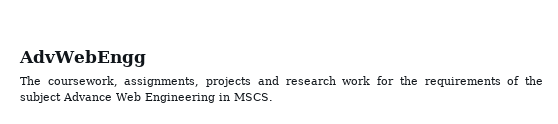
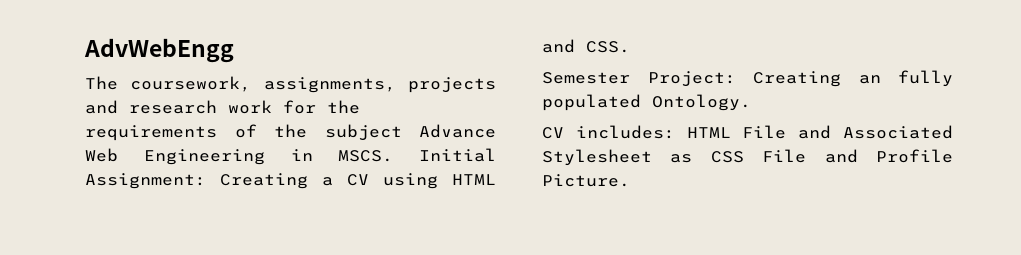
(273, 97) none -> [419,148,496,162] [85,173,496,189] [542,39,630,53] [542,70,953,87] [542,94,751,111] [542,125,953,139] [542,149,953,166] [542,174,630,187] Initial Assignment: Creating a CV using HTML and CSS. // Semester Project: Creating an fully populated Ontology. // CV includes: HTML File and Associated Stylesheet as CSS File and Profile Picture.

